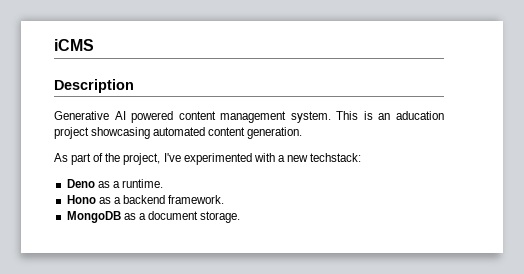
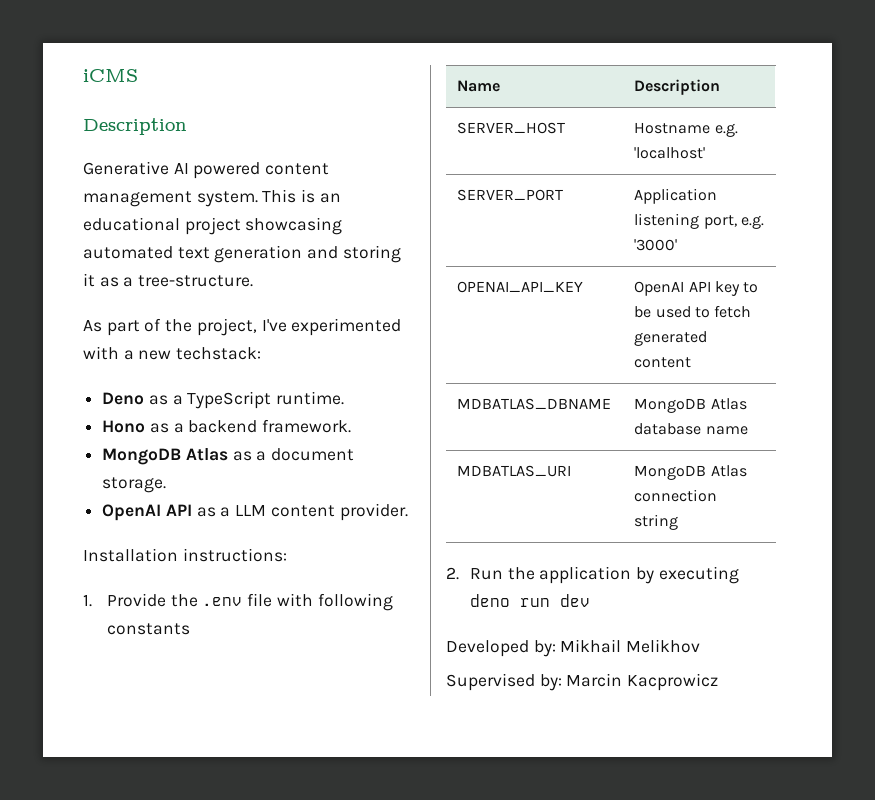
[395,111,444,120] aducation -> [83,217,180,231] educational
[208,127,303,139] content generation. -> [177,245,401,263] [83,273,254,287] text generation and storing it as a tree-structure.
(120, 184) none -> [187,391,272,409] TypeScript
(121, 217) none -> [185,448,228,461] Atlas
(241, 217) none -> [102,503,408,521] [83,548,287,562] [83,593,393,611] [106,623,190,635] [457,80,501,92] [634,79,721,95] [457,122,566,134] [634,122,738,137] [634,147,706,159] [457,189,564,201] [634,188,718,204] [634,213,764,229] [634,239,678,251] [457,281,584,293] [634,281,759,296] [634,305,752,318] [634,331,708,346] [634,357,692,368] [457,398,612,410] [634,398,747,413] [634,423,748,435] [457,465,572,477] [634,465,747,480] [634,489,718,502] [634,514,679,530] [446,566,739,584] [469,594,590,607] [446,639,701,657] [446,673,719,691] // OpenAI API as a LLM content provider. // Installation instructions: // 1. Provide the .env file with following constants // Name | Description // SERVER_HOST | Hostname e.g. 'localhost' // SERVER_PORT | Application listening port, e.g. '3000' // OPENAI_API_KEY | OpenAI API key to be used to fetch generated content // MDBATLAS_DBNAME | MongoDB Atlas database name // MDBATLAS_URI | MongoDB Atlas connection string // 2. Run the application by executing deno run dev // Developed by: Mikhail Melikhov // Supervised by: Marcin Kacprowicz

